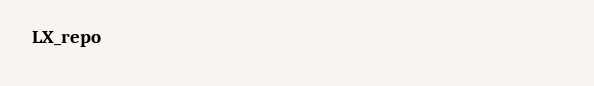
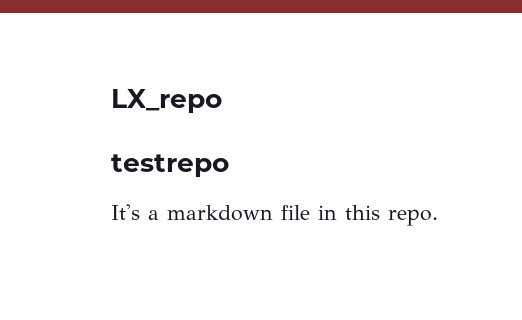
(101, 39) none -> [111,154,229,177] [111,204,438,226] // testrepo // It's a markdown file in this repo.

